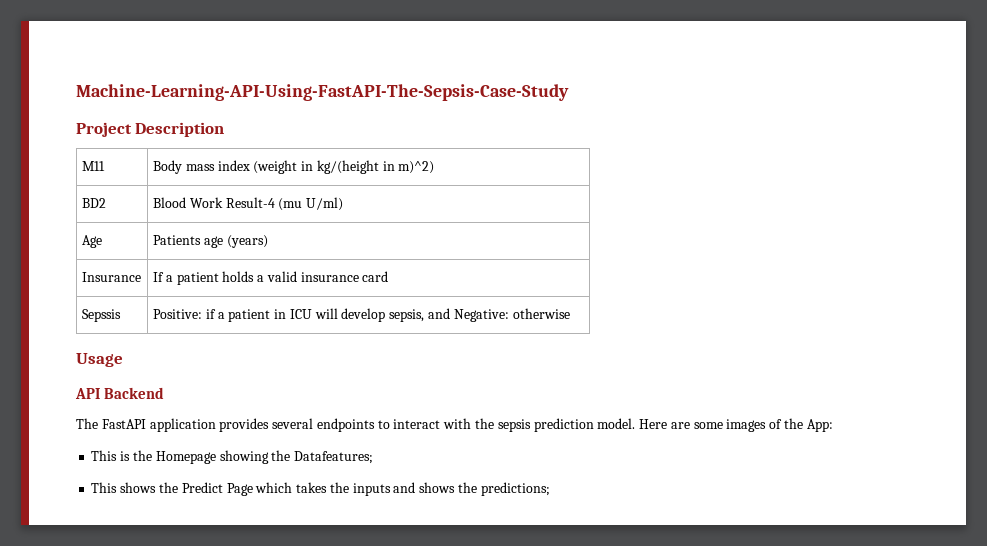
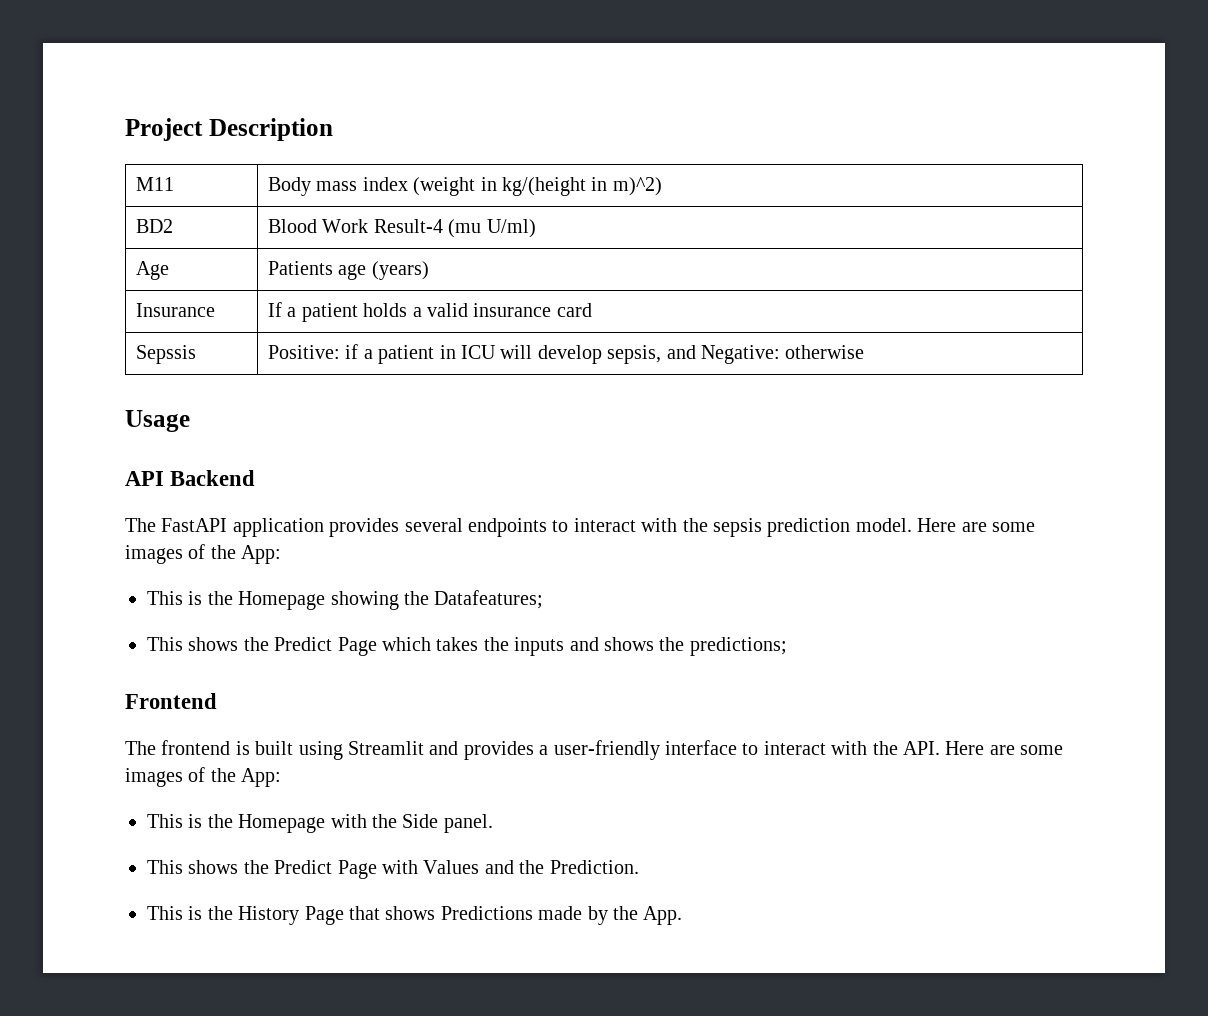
[76,84,569,101] Machine-Learning-API-Using-FastAPI-The-Sepsis-Case-Study // -> (125, 129) none
(550, 489) none -> [125,693,217,709] [125,740,1064,760] [125,767,282,787] [147,814,493,833] [147,860,639,879] [147,906,683,925] // Frontend // The frontend is built using Streamlit and provides a user-friendly interface to interact with the API. Here are some images of the App: // This is the Homepage with the Side panel. // This shows the Predict Page with Values and the Prediction. // This is the History Page that shows Predictions made by the App.

